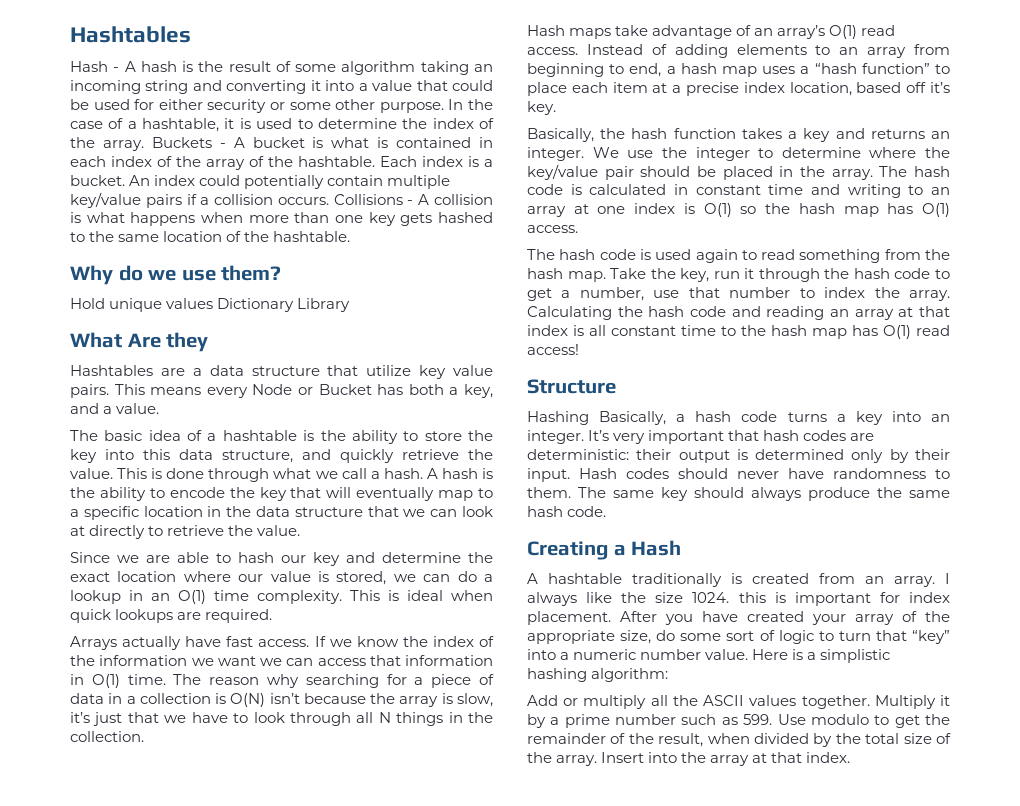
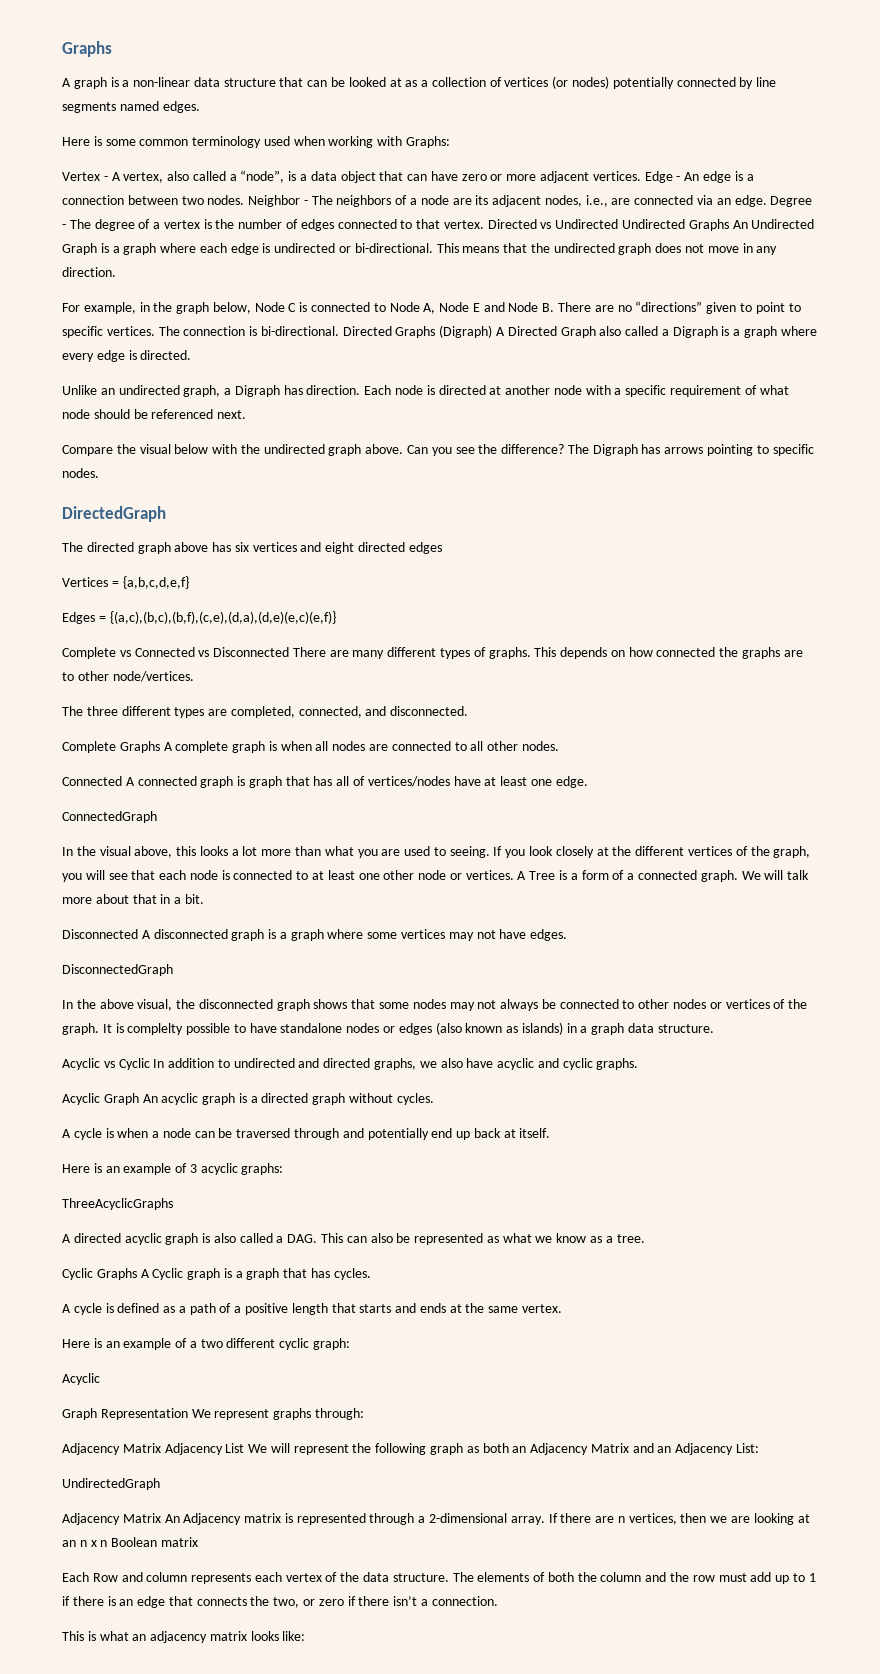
[70,26,191,43] [70,61,493,75] [70,80,494,94] [70,99,494,113] [70,118,495,132] [70,137,493,151] [70,156,493,170] [70,175,451,189] [70,192,493,208] [70,212,494,226] [70,231,351,242] [70,265,282,285] [70,298,351,312] [70,332,209,352] [70,365,493,379] [70,384,494,398] [70,403,160,414] [70,430,494,444] [70,449,493,463] [70,468,493,482] [70,487,493,501] [70,506,494,520] [70,525,301,539] [70,552,493,566] [70,571,493,585] [70,590,493,604] [70,609,273,623] [70,636,495,650] [70,655,493,666] [70,674,495,688] [70,693,493,707] [70,712,494,726] [70,731,144,742] [527,25,896,39] [527,44,950,58] [527,63,950,77] [527,82,950,96] [527,101,556,115] [527,128,950,142] [527,147,950,161] [527,164,950,180] [527,184,950,198] [527,203,950,217] [527,225,578,233] [527,249,950,263] [527,268,950,282] [527,287,950,301] [527,306,950,320] [527,325,950,339] [527,344,579,355] [527,379,616,394] [527,411,950,425] [527,430,875,444] [527,449,950,463] [527,468,950,482] [527,487,950,501] [527,506,607,517] [527,540,682,560] [527,573,950,587] [527,592,950,606] [527,611,950,625] [527,630,950,644] [527,649,891,663] [527,668,669,682] [527,695,950,709] [527,714,950,728] [527,733,951,747] [527,752,851,766] Hashtables // Hash - A hash is the result of some algorithm taking an incoming string and converting it into a value that could be used for either security or some other purpose. In the case of a hashtable, it is used to determine the index of the array. Buckets - A bucket is what is contained in each index of the array of the hashtable. Each index is a bucket. An index could potentially contain multiple key/value pairs if a collision occurs. Collisions - A collision is what happens when more than one key gets hashed to the same location of the hashtable. // Why do we use them? // Hold unique values Dictionary Library // What Are they // Hashtables are a data structure that utilize key value pairs. This means every Node or Bucket has both a key, and a value. // The basic idea of a hashtable is the ability to store the key into this data structure, and quickly retrieve the value. This is done through what we call a hash. A hash is the ability to encode the key that will eventually map to a specific location in the data structure that we can look at directly to retrieve the value. // Since we are able to hash our key and determine the exact location where our value is stored, we can do a lookup in an O(1) time complexity. This is ideal when quick lookups are required. // Arrays actually have fast access. If we know the index of the information we want we can access that information in O(1) time. The reason why searching for a piece of data in a collection is O(N) isn’t because the array is slow, it’s just that we have to look through all N things in the collection. // Hash maps take advantage of an array’s O(1) read access. Instead of adding elements to an array from beginning to end, a hash map uses a “hash function” to place each item at a precise index location, based off it’s key. // Basically, the hash function takes a key and returns an integer. We use the integer to determine where the key/value pair should be placed in the array. The hash code is calculated in constant time and writing to an array at one index is O(1) so the hash map has O(1) access. // The hash code is used again to read something from the hash map. Take the key, run it through the hash code to get a number, use that number to index the array. Calculating the hash code and reading an array at that index is all constant time to the hash map has O(1) read access! // Structure // Hashing Basically, a hash code turns a key into an integer. It’s very important that hash codes are deterministic: their output is determined only by their input. Hash codes should never have randomness to them. The same key should always produce the same hash code. // Creating a Hash // A hashtable traditionally is created from an array. I always like the size 1024. this is important for index placement. After you have created your array of the appropriate size, do some sort of logic to turn that “key” into a numeric number value. Here is a simplistic hashing algorithm: // Add or multiply all the ASCII values together. Multiply it by a prime number such as 599. Use modulo to get the remainder of the result, when divided by the total size of the array. Insert into the array at that index. -> [62,41,112,57] [62,76,777,89] [62,101,200,113] [62,136,451,148] [62,170,754,183] [62,195,813,207] [62,219,815,231] [62,243,778,255] [62,267,116,277] [62,301,801,314] [62,325,817,338] [62,350,192,362] [62,385,789,397] [62,409,247,419] [62,444,814,456] [62,468,99,478] [62,506,166,522] [62,542,442,554] [62,576,189,589] [62,611,336,624] [62,647,803,659] [62,671,194,682] [62,706,469,718] [62,741,559,753] [62,776,588,788] [62,811,157,823] [62,846,811,858] [62,870,810,882] [62,894,204,904] [62,929,568,941] [62,964,173,976] [62,999,808,1011] [62,1022,714,1035] [62,1058,639,1070] [62,1093,434,1105] [62,1128,551,1140] [62,1163,284,1175] [62,1198,173,1210] [62,1233,645,1245] [62,1268,371,1280] [62,1303,563,1315] [62,1338,351,1350] [62,1373,100,1385] [62,1408,364,1420] [62,1443,760,1455] [62,1478,160,1490] [62,1513,810,1525] [62,1537,198,1547] [62,1572,816,1584] [62,1596,498,1608] [62,1631,306,1643] Graphs // A graph is a non-linear data structure that can be looked at as a collection of vertices (or nodes) potentially connected by line segments named edges. // Here is some common terminology used when working with Graphs: // Vertex - A vertex, also called a “node”, is a data object that can have zero or more adjacent vertices. Edge - An edge is a connection between two nodes. Neighbor - The neighbors of a node are its adjacent nodes, i.e., are connected via an edge. Degree - The degree of a vertex is the number of edges connected to that vertex. Directed vs Undirected Undirected Graphs An Undirected Graph is a graph where each edge is undirected or bi-directional. This means that the undirected graph does not move in any direction. // For example, in the graph below, Node C is connected to Node A, Node E and Node B. There are no “directions” given to point to specific vertices. The connection is bi-directional. Directed Graphs (Digraph) A Directed Graph also called a Digraph is a graph where every edge is directed. // Unlike an undirected graph, a Digraph has direction. Each node is directed at another node with a specific requirement of what node should be referenced next. // Compare the visual below with the undirected graph above. Can you see the difference? The Digraph has arrows pointing to specific nodes. // DirectedGraph // The directed graph above has six vertices and eight directed edges // Vertices = {a,b,c,d,e,f} // Edges = {(a,c),(b,c),(b,f),(c,e),(d,a),(d,e)(e,c)(e,f)} // Complete vs Connected vs Disconnected There are many different types of graphs. This depends on how connected the graphs are to other node/vertices. // The three different types are completed, connected, and disconnected. // Complete Graphs A complete graph is when all nodes are connected to all other nodes. // Connected A connected graph is graph that has all of vertices/nodes have at least one edge. // ConnectedGraph // In the visual above, this looks a lot more than what you are used to seeing. If you look closely at the different vertices of the graph, you will see that each node is connected to at least one other node or vertices. A Tree is a form of a connected graph. We will talk more about that in a bit. // Disconnected A disconnected graph is a graph where some vertices may not have edges. // DisconnectedGraph // In the above visual, the disconnected graph shows that some nodes may not always be connected to other nodes or vertices of the graph. It is complelty possible to have standalone nodes or edges (also known as islands) in a graph data structure. // Acyclic vs Cyclic In addition to undirected and directed graphs, we also have acyclic and cyclic graphs. // Acyclic Graph An acyclic graph is a directed graph without cycles. // A cycle is when a node can be traversed through and potentially end up back at itself. // Here is an example of 3 acyclic graphs: // ThreeAcyclicGraphs // A directed acyclic graph is also called a DAG. This can also be represented as what we know as a tree. // Cyclic Graphs A Cyclic graph is a graph that has cycles. // A cycle is defined as a path of a positive length that starts and ends at the same vertex. // Here is an example of a two different cyclic graph: // Acyclic // Graph Representation We represent graphs through: // Adjacency Matrix Adjacency List We will represent the following graph as both an Adjacency Matrix and an Adjacency List: // UndirectedGraph // Adjacency Matrix An Adjacency matrix is represented through a 2-dimensional array. If there are n vertices, then we are looking at an n x n Boolean matrix // Each Row and column represents each vertex of the data structure. The elements of both the column and the row must add up to 1 if there is an edge that connects the two, or zero if there isn’t a connection. // This is what an adjacency matrix looks like:

